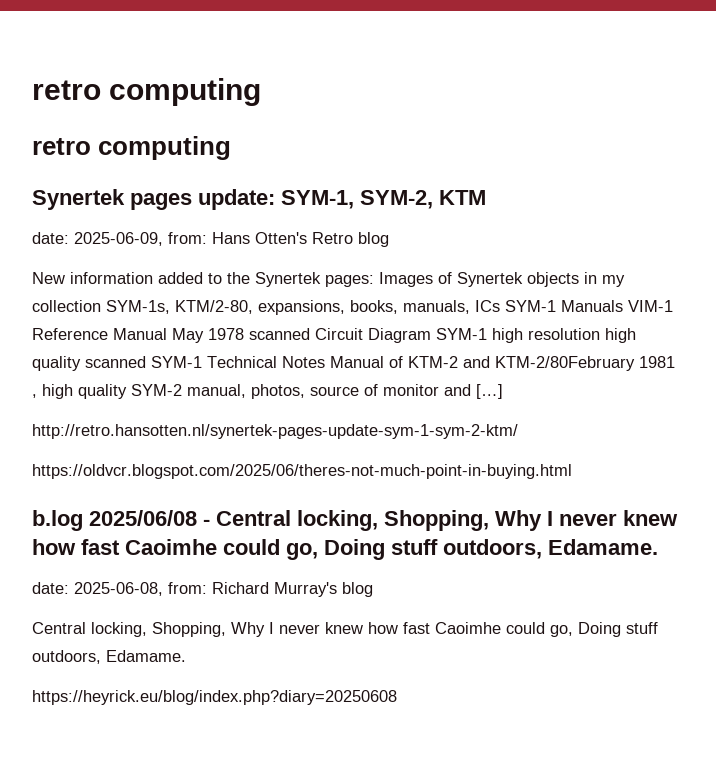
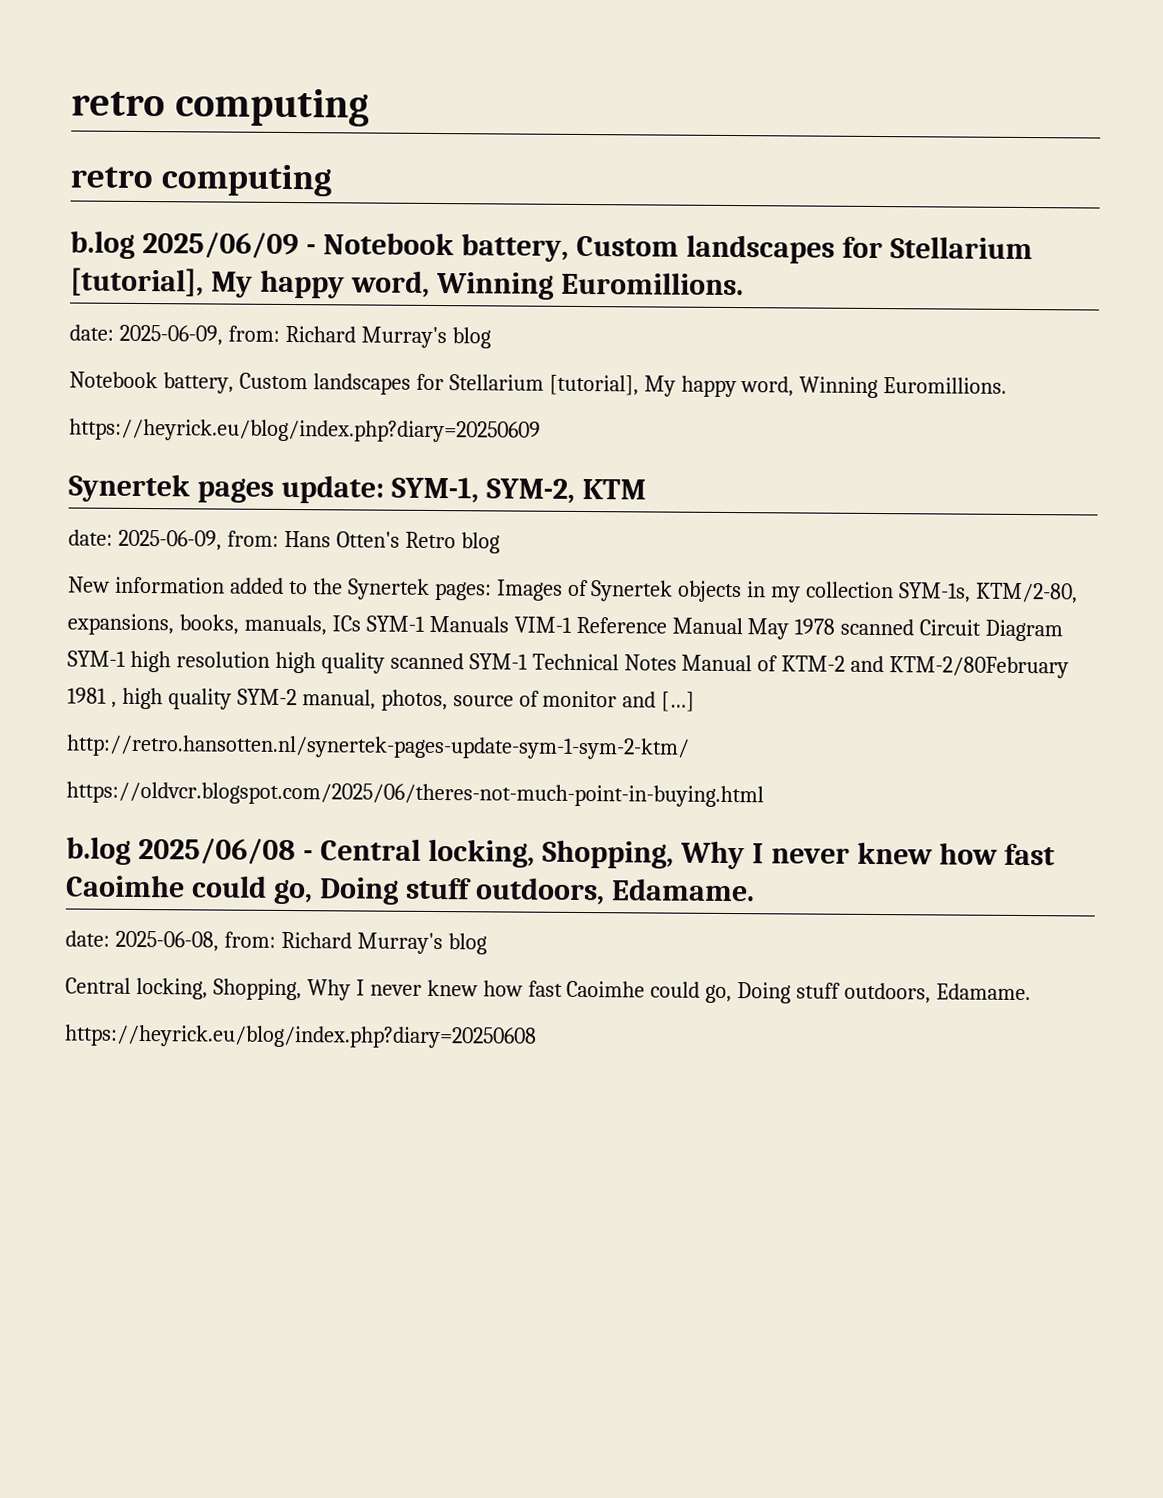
(232, 148) none -> [70,230,1033,264] [70,267,744,300] [69,324,491,349] [69,371,1008,399] [69,418,541,443] // b.log 2025/06/09 - Notebook battery, Custom landscapes for Stellarium [tutorial], My happy word, Winning Euromillions. // date: 2025-06-09, from: Richard Murray's blog // Notebook battery, Custom landscapes for Stellarium [tutorial], My happy word, Winning Euromillions. // https://heyrick.eu/blog/index.php?diary=20250609

